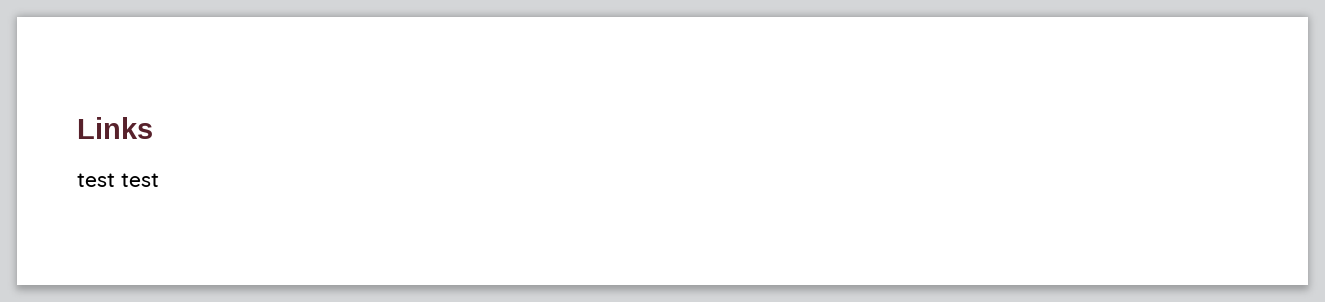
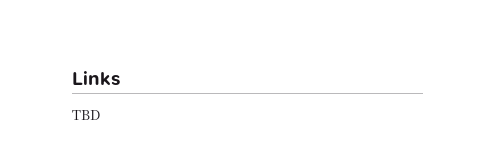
[77,173,159,187] test test -> [72,110,100,120] TBD

